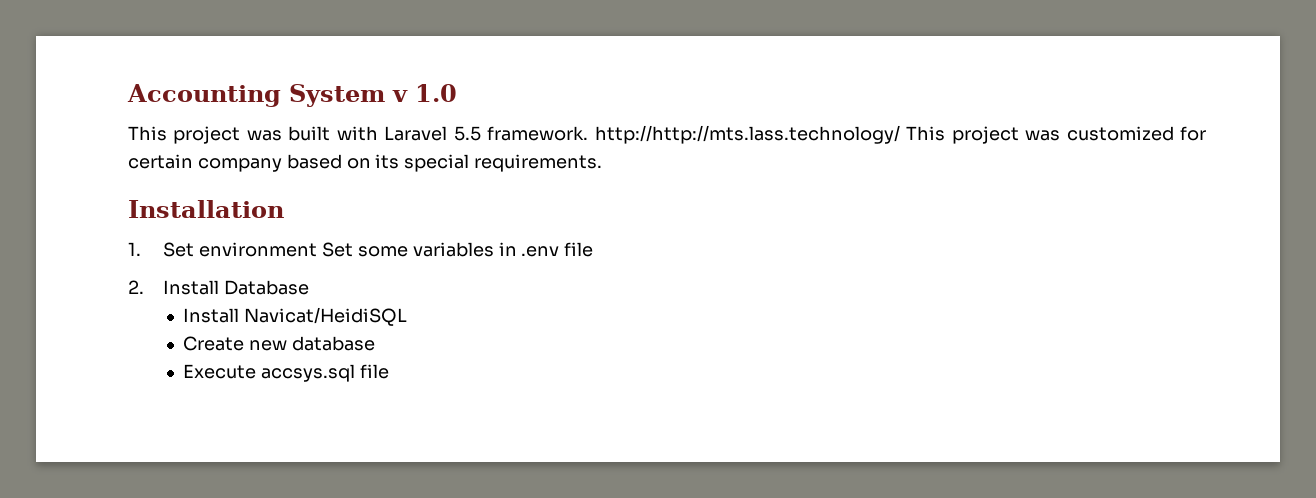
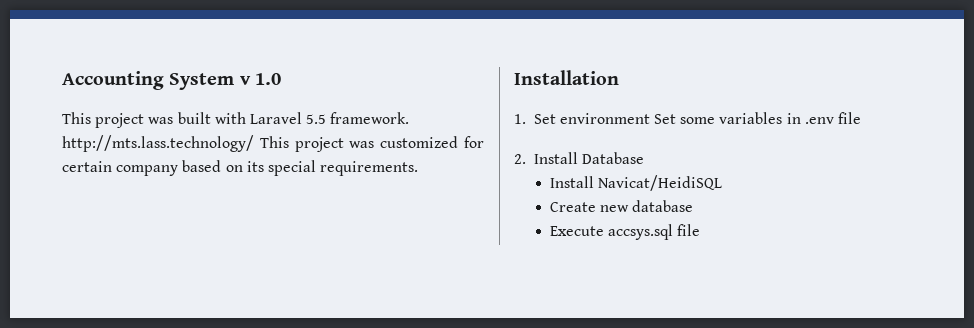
[594,125,900,144] http://http://mts.lass.technology/ -> [62,135,254,152] http://mts.lass.technology/

